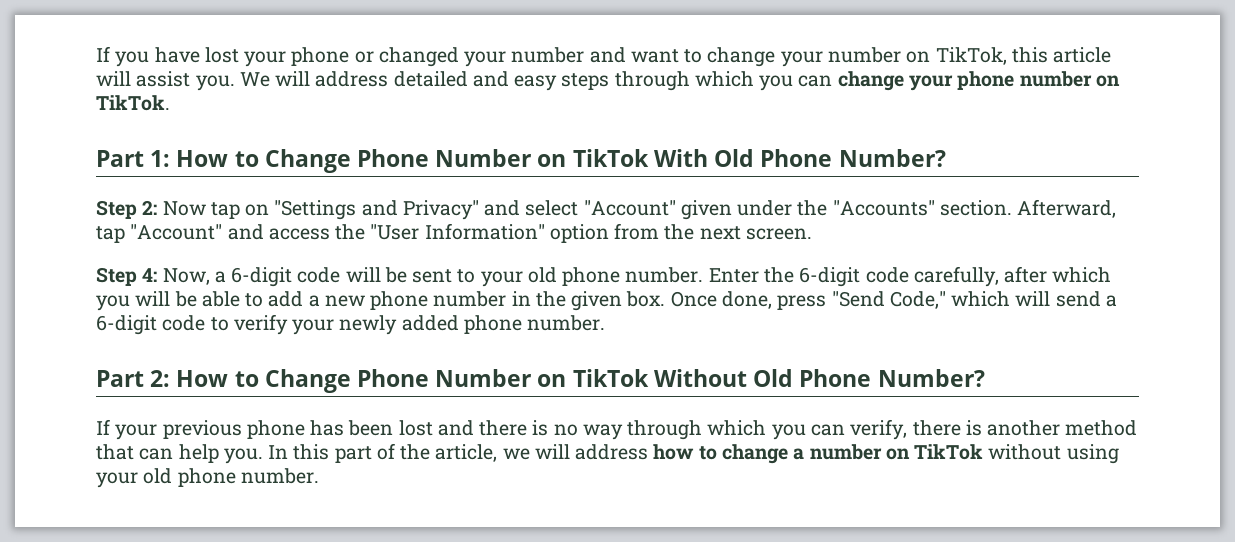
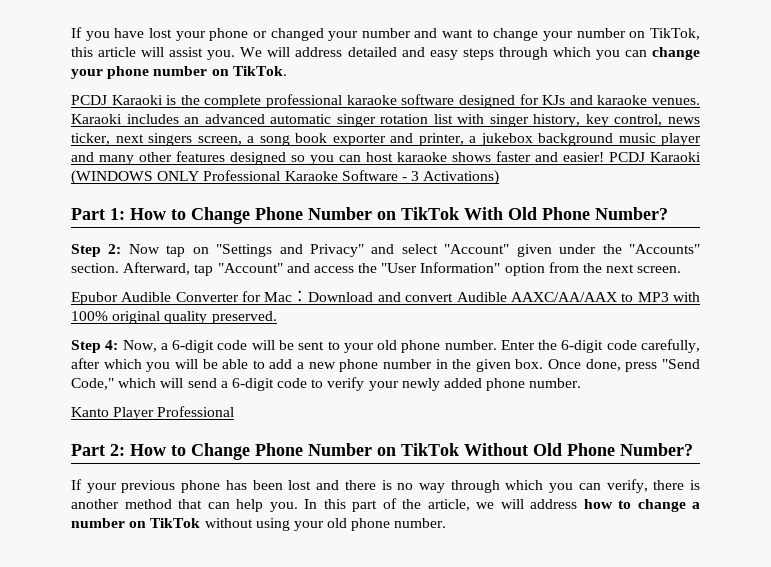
(170, 103) none -> [71,94,701,108] [71,114,701,127] [71,133,701,146] [71,151,701,165] [71,170,500,185] // PCDJ Karaoki is the complete professional karaoke software designed for KJs and karaoke venues. Karaoki includes an advanced automatic singer rotation list with singer history, key control, news ticker, next singers screen, a song book exporter and printer, a jukebox background music player and many other features designed so you can host karaoke shows faster and easier! PCDJ Karaoki (WINDOWS ONLY Professional Karaoke Software - 3 Activations)
(812, 234) none -> [71,290,700,305] [71,311,277,324] // Epubor Audible Converter for Mac：Download and convert Audible AAXC/AA/AAX to MP3 with 100% original quality preserved.
(606, 323) none -> [71,406,235,420] // Kanto Player Professional

